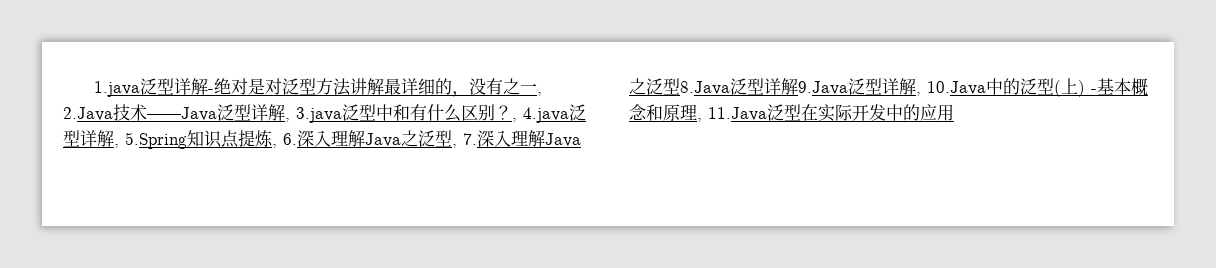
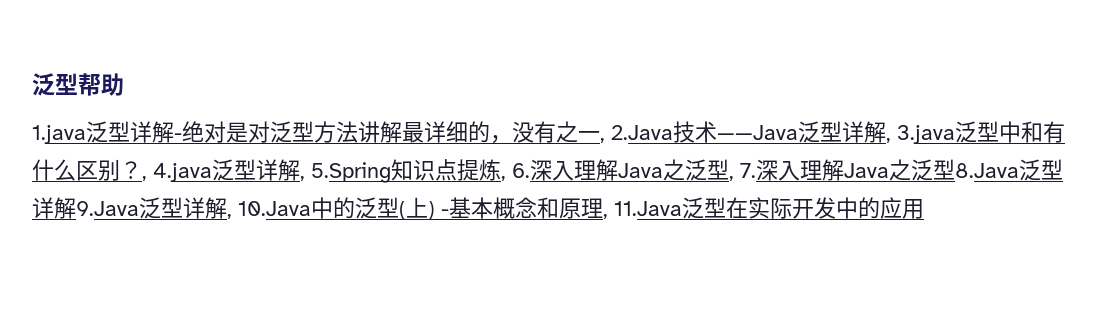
(94, 89) none -> [32,73,124,96] 泛型帮助 //

